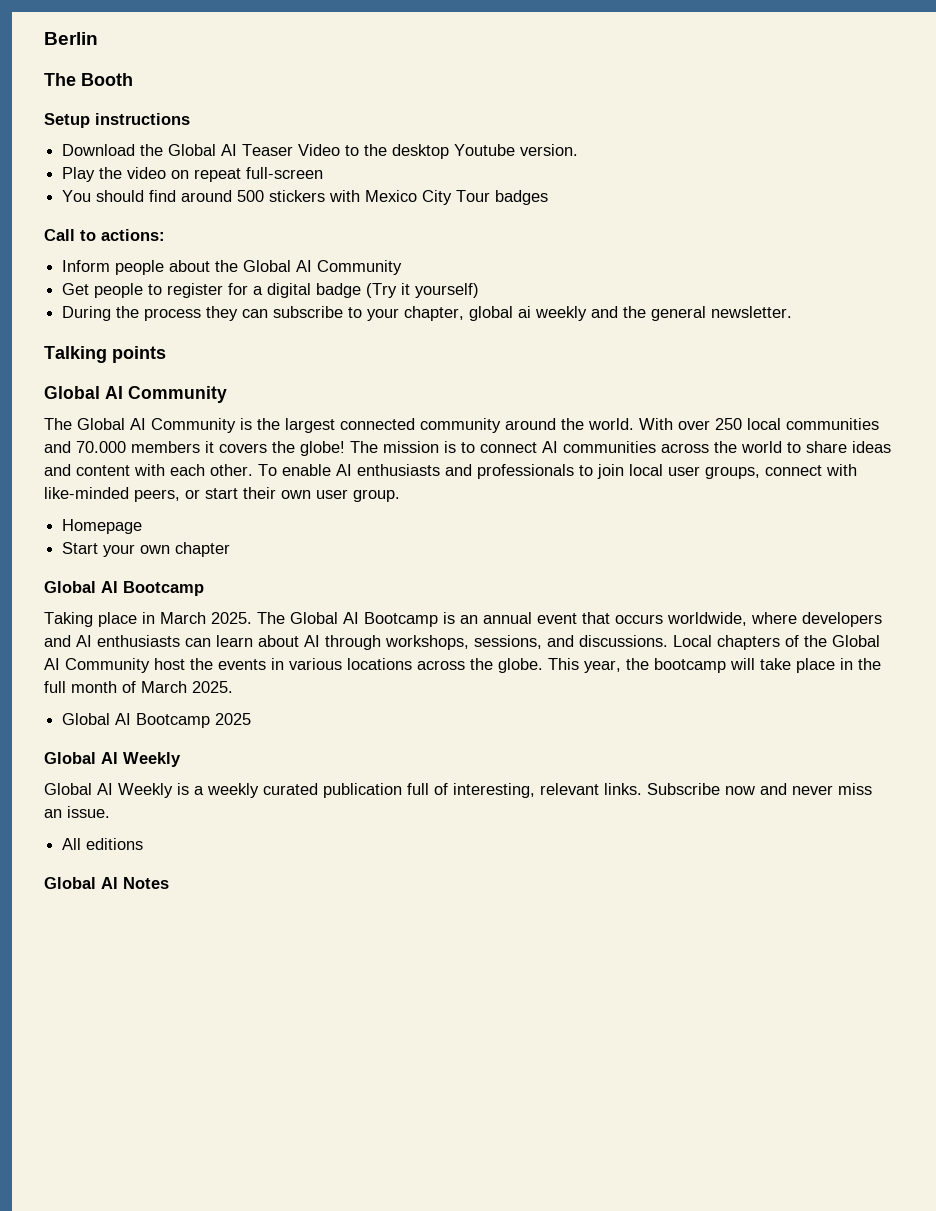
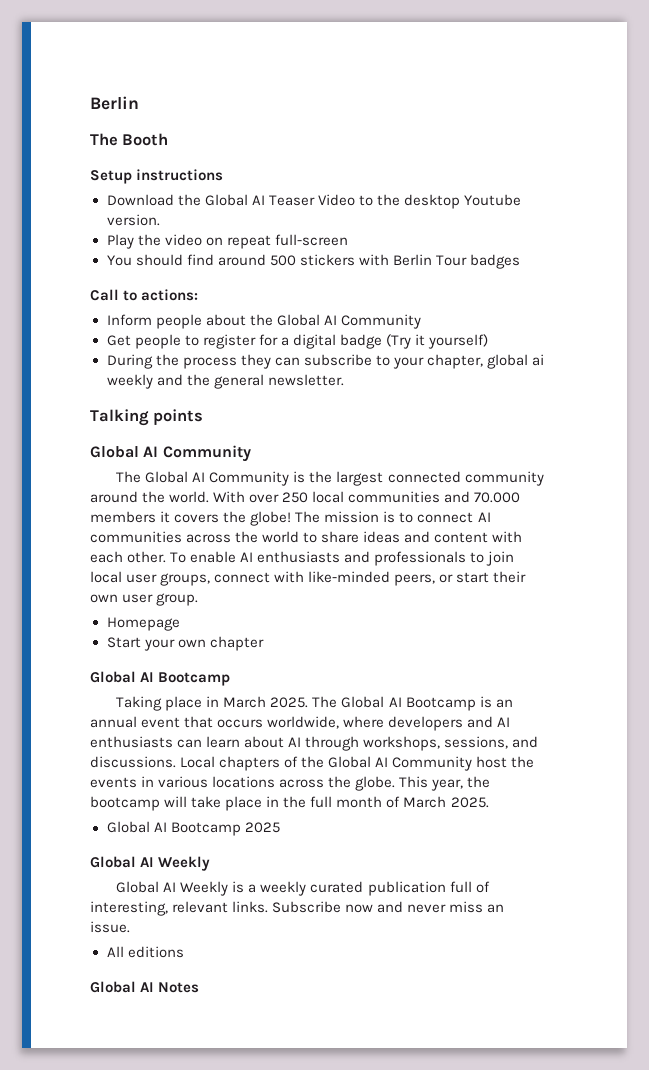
[365,190,453,205] Mexico City -> [392,254,432,266] Berlin

